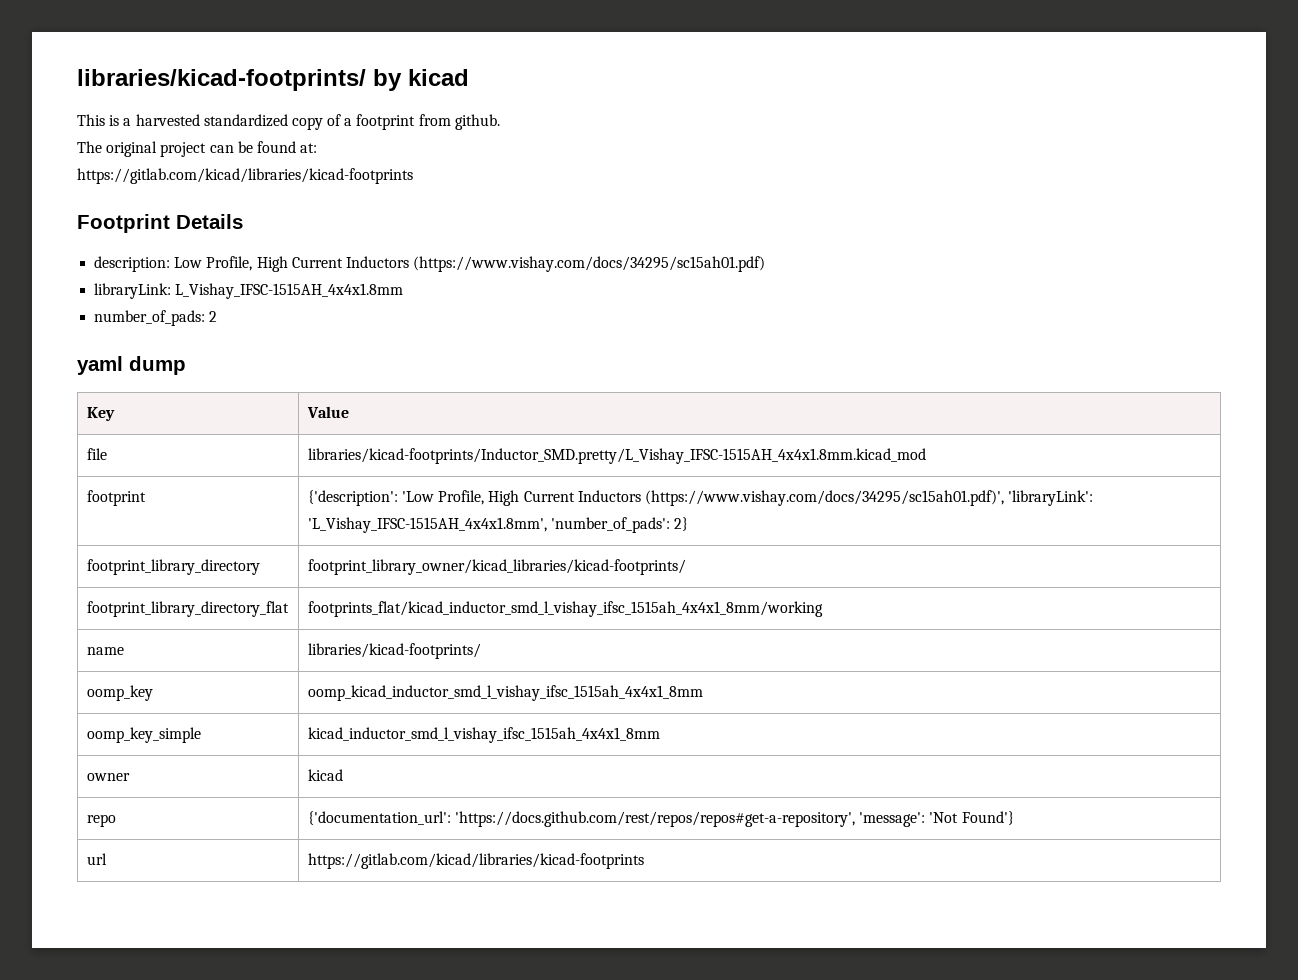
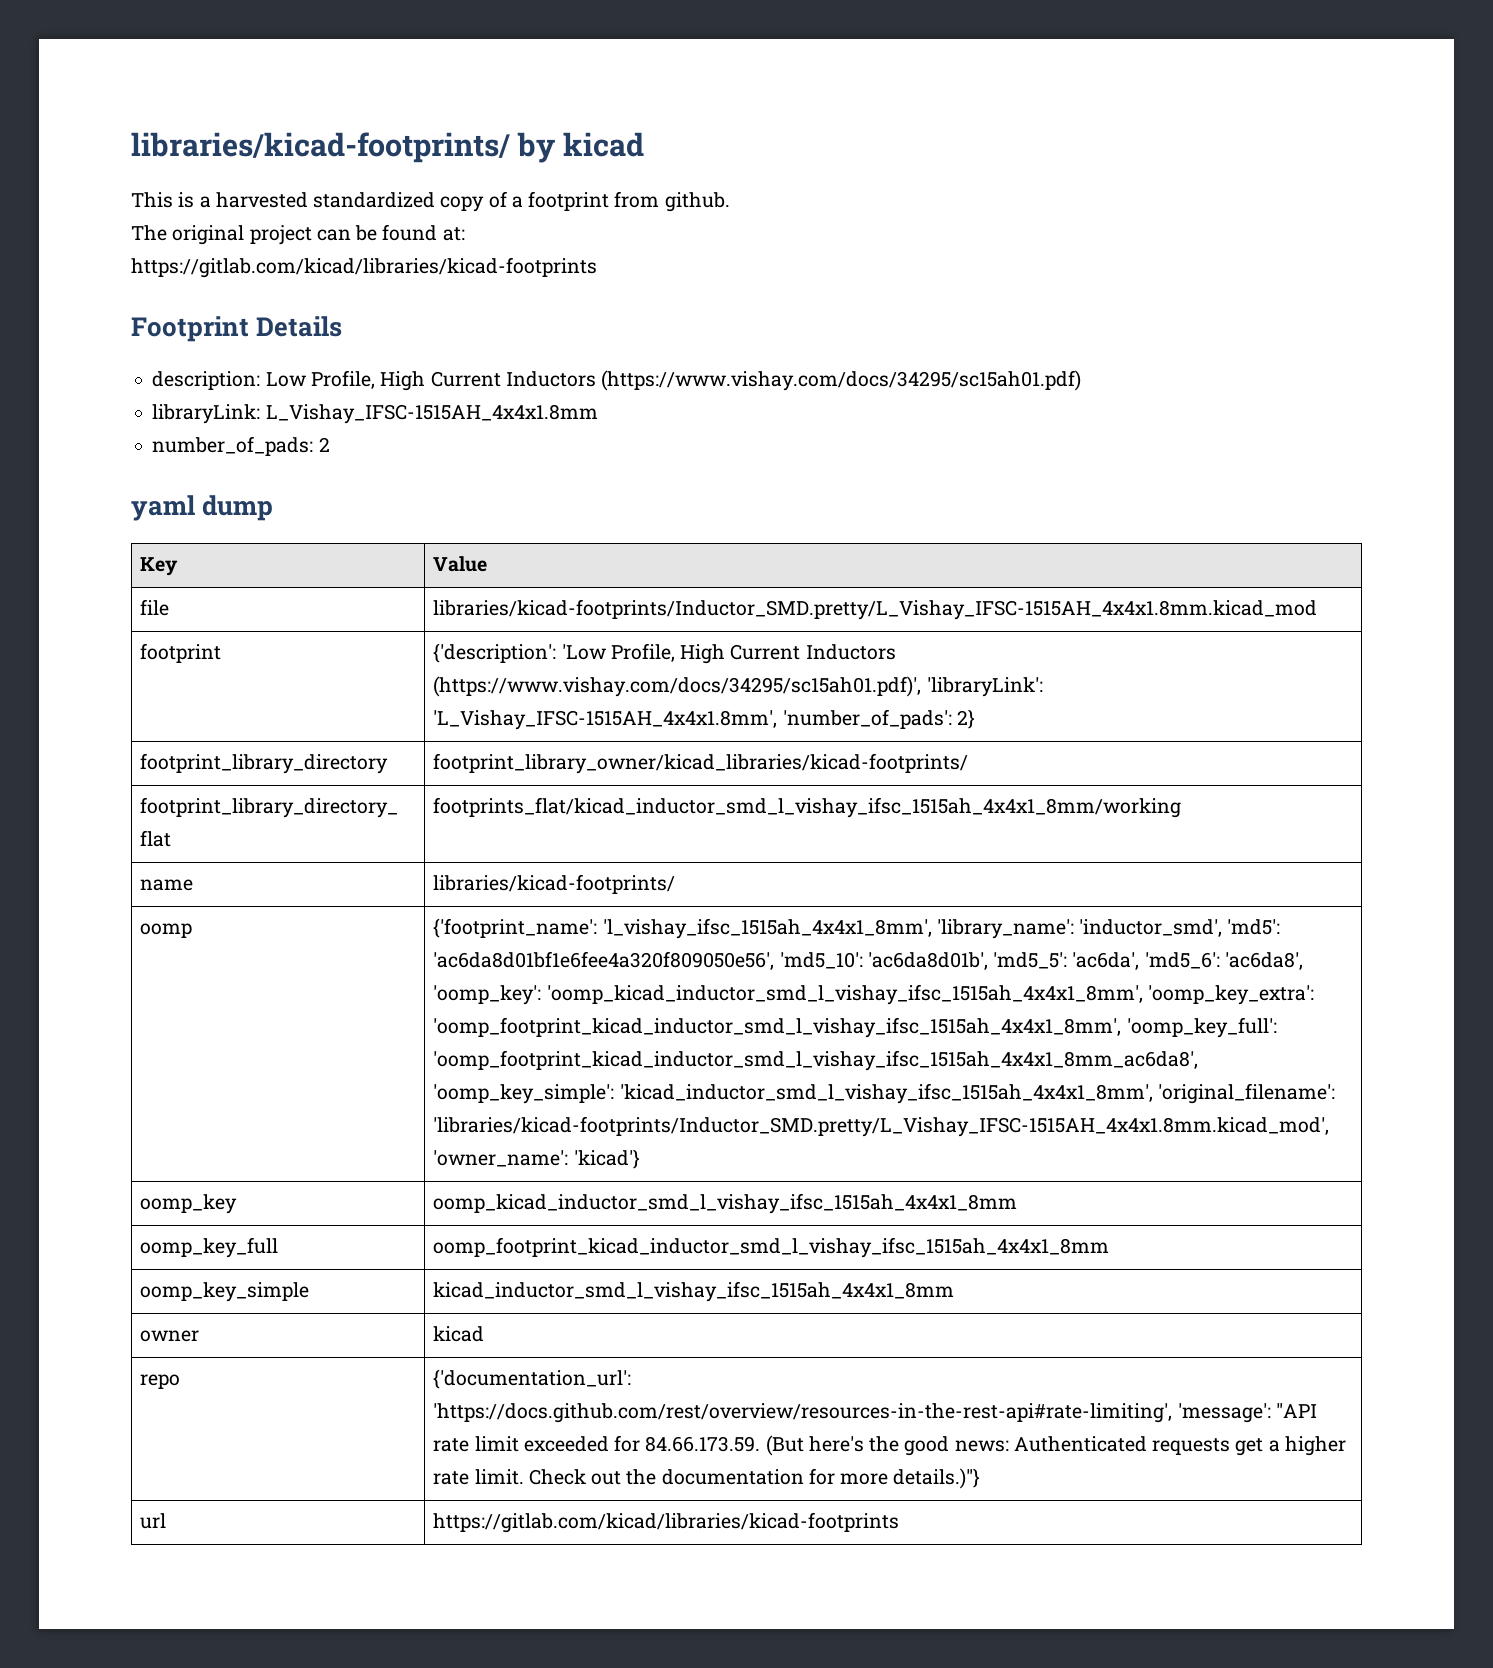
(481, 651) none -> [140,923,193,938] [433,918,1281,939] [433,951,1303,970] [433,984,1314,1005] [433,1017,1277,1038] [433,1050,1199,1071] [433,1083,1335,1104] [433,1116,1330,1137] [433,1149,640,1169] // oomp | {'footprint_name': 'l_vishay_ifsc_1515ah_4x4x1_8mm', 'library_name': 'inductor_smd', 'md5': 'ac6da8d01bf1e6fee4a320f809050e56', 'md5_10': 'ac6da8d01b', 'md5_5': 'ac6da', 'md5_6': 'ac6da8', 'oomp_key': 'oomp_kicad_inductor_smd_l_vishay_ifsc_1515ah_4x4x1_8mm', 'oomp_key_extra': 'oomp_footprint_kicad_inductor_smd_l_vishay_ifsc_1515ah_4x4x1_8mm', 'oomp_key_full': 'oomp_footprint_kicad_inductor_smd_l_vishay_ifsc_1515ah_4x4x1_8mm_ac6da8', 'oomp_key_simple': 'kicad_inductor_smd_l_vishay_ifsc_1515ah_4x4x1_8mm', 'original_filename': 'libraries/kicad-footprints/Inductor_SMD.pretty/L_Vishay_IFSC-1515AH_4x4x1.8mm.kicad_mod', 'owner_name': 'kicad'}
(703, 693) none -> [140,1237,279,1258] [433,1237,1110,1258] // oomp_key_full | oomp_footprint_kicad_inductor_smd_l_vishay_ifsc_1515ah_4x4x1_8mm
[455,811,1014,827] 'https://docs.github.com/rest/repos/repos#get-a-repository', 'message': 'Not Found'} -> [433,1403,1317,1423] [433,1435,1347,1456] [433,1468,981,1489] 'https://docs.github.com/rest/overview/resources-in-the-rest-api#rate-limiting', 'message': "API rate limit exceeded for 84.66.173.59. (But here's the good news: Authenticated requests get a higher rate limit. Check out the documentation for more details.)"}

